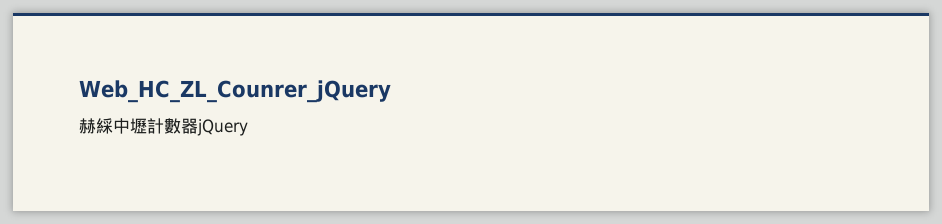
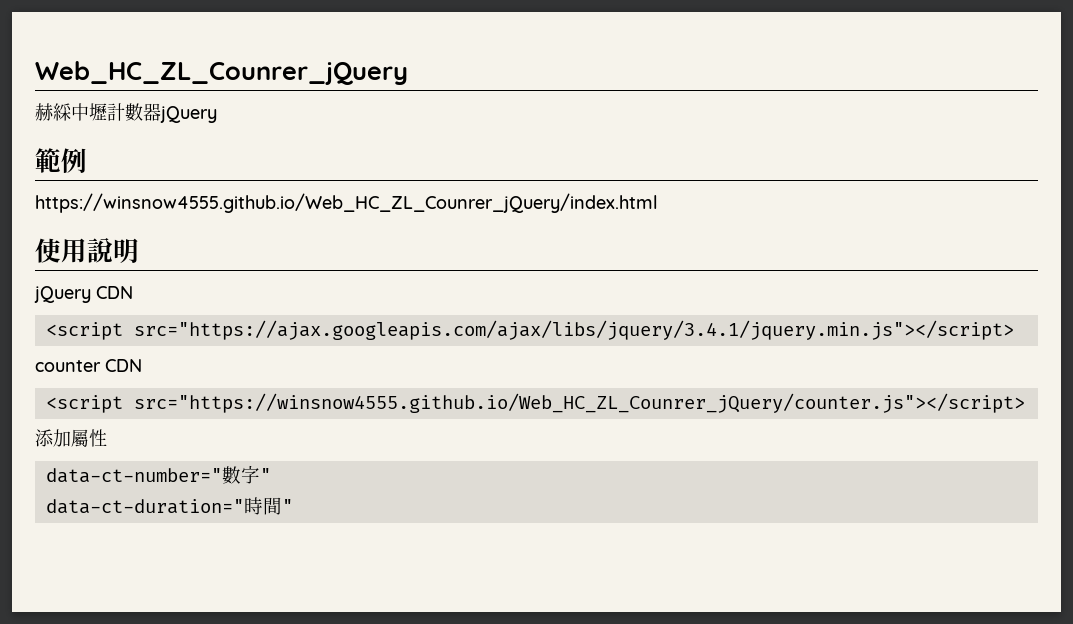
(248, 127) none -> [35,148,87,173] [35,193,658,213] [35,238,139,263] [34,286,133,303] [45,320,1014,340] [35,359,142,372] [45,393,1025,413] [35,429,107,447] [45,465,271,484] [45,497,293,515] // 範例 // https://winsnow4555.github.io/Web_HC_ZL_Counrer_jQuery/index.html // 使用說明 // jQuery CDN // <script src="https://ajax.googleapis.com/ajax/libs/jquery/3.4.1/jquery.min.js"></script> // counter CDN // <script src="https://winsnow4555.github.io/Web_HC_ZL_Counrer_jQuery/counter.js"></script> // 添加屬性 // data-ct-number="數字" // data-ct-duration="時間"

